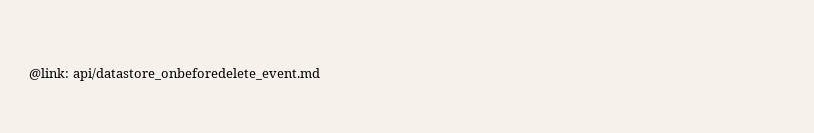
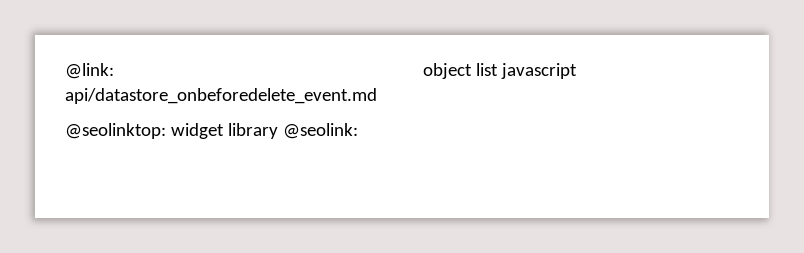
(320, 74) none -> [65,123,358,139] [423,63,577,79] // @seolinktop: widget library @seolink: object list javascript

